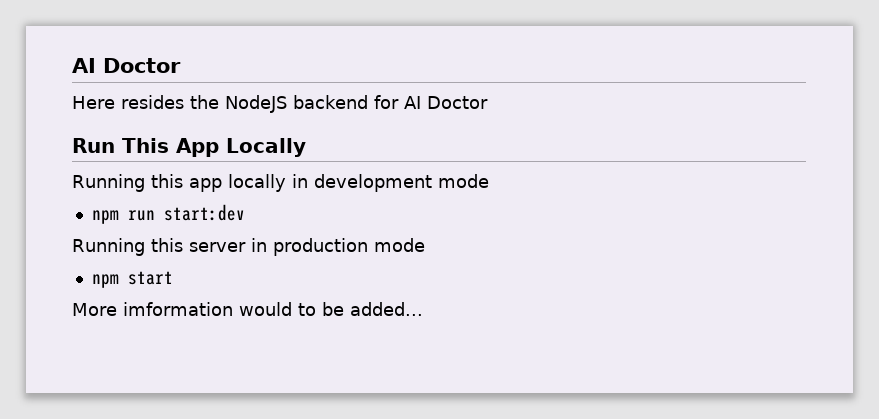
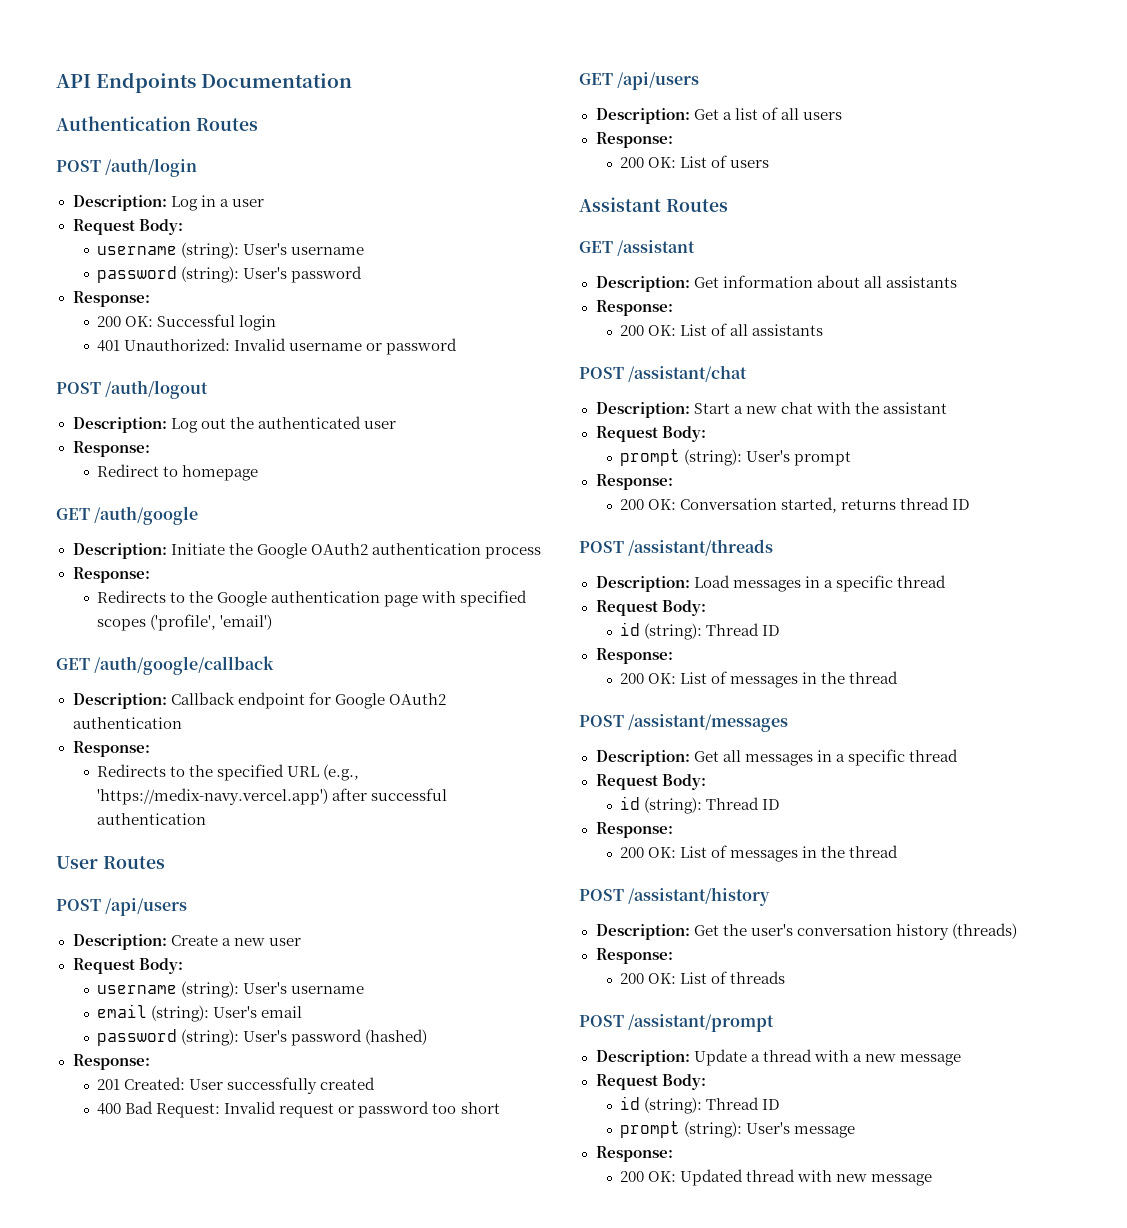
[72,58,181,73] [72,95,488,113] [72,138,306,157] [72,174,489,192] [91,204,245,224] [72,238,425,256] [91,271,173,288] [72,302,423,316] AI Doctor // Here resides the NodeJS backend for AI Doctor // Run This App Locally // Running this app locally in development mode // npm run start:dev // Running this server in production mode // npm start // More imformation would to be added... -> [56,72,353,93] [56,116,258,131] [56,158,198,177] [72,195,264,211] [72,219,183,235] [97,242,365,259] [97,266,363,283] [72,291,150,307] [97,314,277,331] [97,338,458,355] [56,380,209,399] [72,416,396,433] [72,441,150,457] [97,464,259,481] [56,506,199,525] [72,543,541,559] [72,567,150,583] [97,590,528,607] [97,614,273,631] [56,656,275,675] [72,692,446,709] [72,717,182,729] [72,741,150,757] [97,764,360,781] [97,788,448,805] [97,813,207,825] [56,856,165,869] [56,898,188,916] [72,934,301,950] [72,958,183,974] [97,981,365,998] [97,1004,303,1022] [97,1029,428,1046] [72,1054,150,1070] [97,1077,376,1094] [97,1101,500,1118] [579,72,700,90] [595,107,842,124] [595,132,673,148] [620,155,770,168] [579,197,728,212] [579,240,696,256] [595,275,957,292] [595,300,673,316] [620,323,824,336] [579,365,748,382] [595,402,947,418] [595,426,706,442] [620,449,852,466] [595,474,673,490] [620,497,971,513] [579,539,774,556] [595,575,946,592] [595,600,706,616] [620,622,781,640] [595,648,673,664] [620,671,899,688] [579,714,789,732] [595,749,958,766] [595,774,706,790] [620,796,781,814] [595,822,673,838] [620,845,899,862] [579,887,771,906] [595,923,1017,940] [595,948,673,964] [620,971,786,984] [579,1014,775,1032] [595,1049,961,1066] [595,1074,706,1090] [620,1096,781,1114] [620,1121,856,1138] [595,1146,673,1162] [620,1169,933,1186] API Endpoints Documentation // Authentication Routes // POST /auth/login // Description: Log in a user // Request Body: // username (string): User's username // password (string): User's password // Response: // 200 OK: Successful login // 401 Unauthorized: Invalid username or password // POST /auth/logout // Description: Log out the authenticated user // Response: // Redirect to homepage // GET /auth/google // Description: Initiate the Google OAuth2 authentication process // Response: // Redirects to the Google authentication page with specified scopes ('profile', 'email') // GET /auth/google/callback // Description: Callback endpoint for Google OAuth2 authentication // Response: // Redirects to the specified URL (e.g., 'https://medix-navy.vercel.app') after successful authentication // User Routes // POST /api/users // Description: Create a new user // Request Body: // username (string): User's username // email (string): User's email // password (string): User's password (hashed) // Response: // 201 Created: User successfully created // 400 Bad Request: Invalid request or password too short // GET /api/users // Description: Get a list of all users // Response: // 200 OK: List of users // Assistant Routes // GET /assistant // Description: Get information about all assistants // Response: // 200 OK: List of all assistants // POST /assistant/chat // Description: Start a new chat with the assistant // Request Body: // prompt (string): User's prompt // Response: // 200 OK: Conversation started, returns thread ID // POST /assistant/threads // Description: Load messages in a specific thread // Request Body: // id (string): Thread ID // Response: // 200 OK: List of messages in the thread // POST /assistant/messages // Description: Get all messages in a specific thread // Request Body: // id (string): Thread ID // Response: // 200 OK: List of messages in the thread // POST /assistant/history // Description: Get the user's conversation history (threads) // Response: // 200 OK: List of threads // POST /assistant/prompt // Description: Update a thread with a new message // Request Body: // id (string): Thread ID // prompt (string): User's message // Response: // 200 OK: Updated thread with new message

